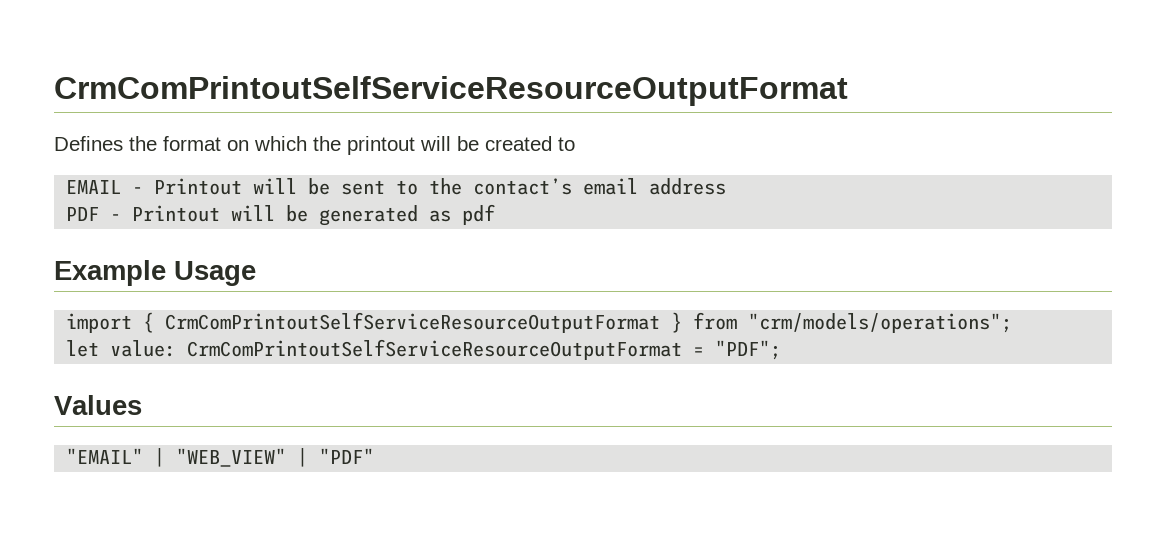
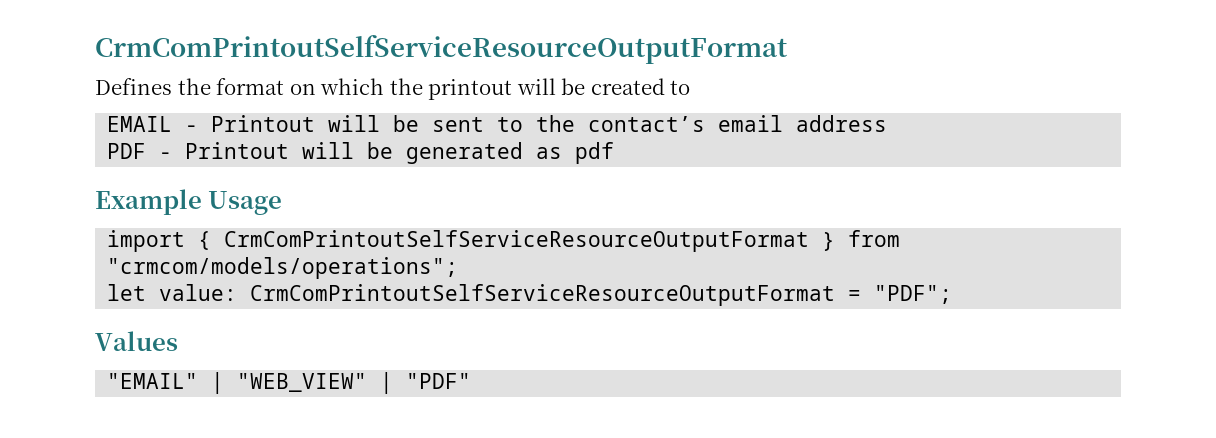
[748,313,1013,333] "crm/models/operations"; -> [107,257,459,279] "crmcom/models/operations";

